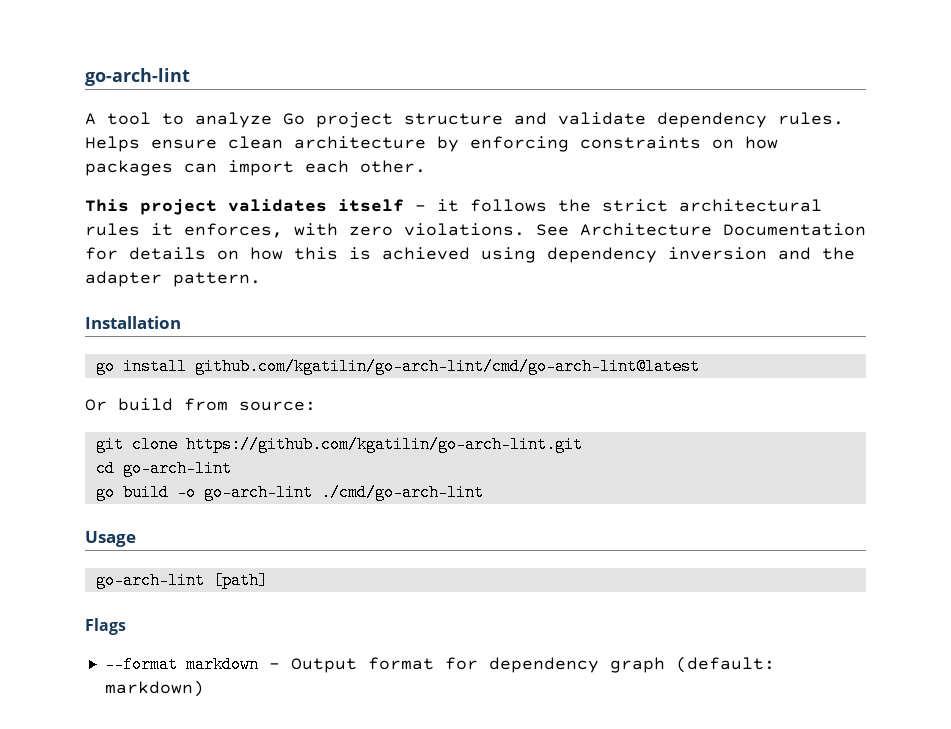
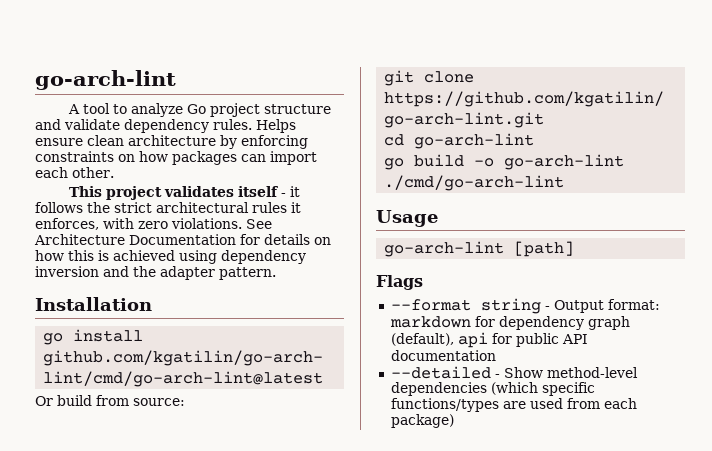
[185,656,259,673] markdown -> [480,298,541,314] string
[367,657,434,670] format -> [607,299,660,310] [389,316,471,328] format: markdown
[675,656,775,673] [104,680,204,697] (default: markdown) -> [390,332,588,348] [390,350,496,361] [390,366,638,379] [390,382,595,396] [390,398,637,412] [390,414,454,428] (default), api for public API documentation // --detailed - Show method-level dependencies (which specific functions/types are used from each package)

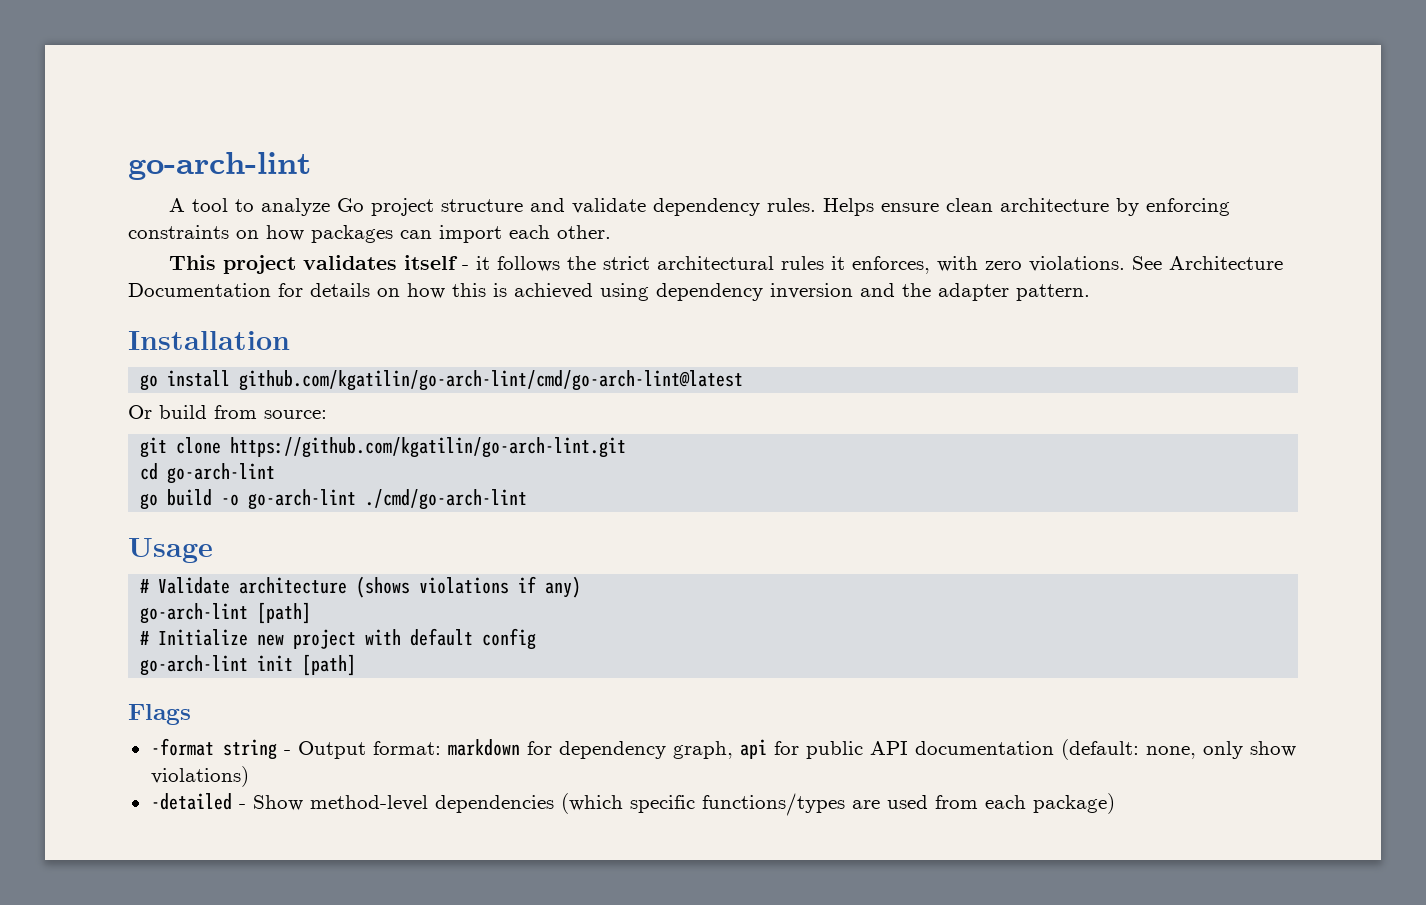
[384,241,505,257] go-arch-lint -> [140,576,582,598] [140,602,312,624] [140,628,537,650] [140,655,294,676] # Validate architecture (shows violations if any) // go-arch-lint [path] // # Initialize new project with default config // go-arch-lint init
[390,299,471,311] --format -> [150,738,214,756] -format
[587,316,630,330] [390,333,454,346] graph (default), -> [672,741,733,759] graph,
[390,366,491,379] // --detailed -> [1060,739,1296,760] [150,766,249,787] [150,793,232,810] (default: none, only show violations) // -detailed

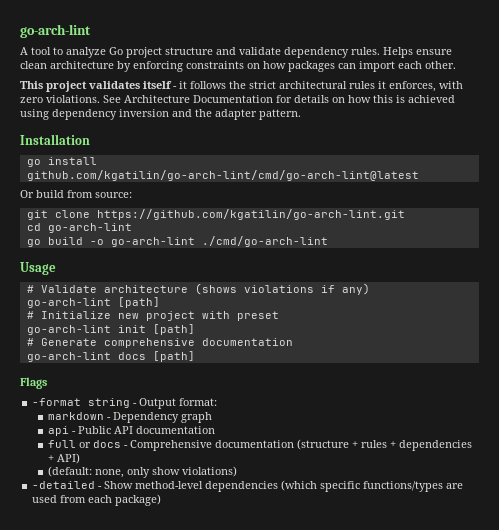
[410,628,537,650] default config -> [236,311,279,321] preset
(357, 665) none -> [26,338,293,348] [26,351,195,362] // # Generate comprehensive documentation // go-arch-lint docs [path]
[447,739,1054,759] markdown for dependency graph, api for public API documentation -> [47,412,212,423] [47,426,215,436] [47,439,472,451] [47,453,80,464] // markdown - Dependency graph // api - Public API documentation // full or docs - Comprehensive documentation (structure + rules + dependencies + API) //

